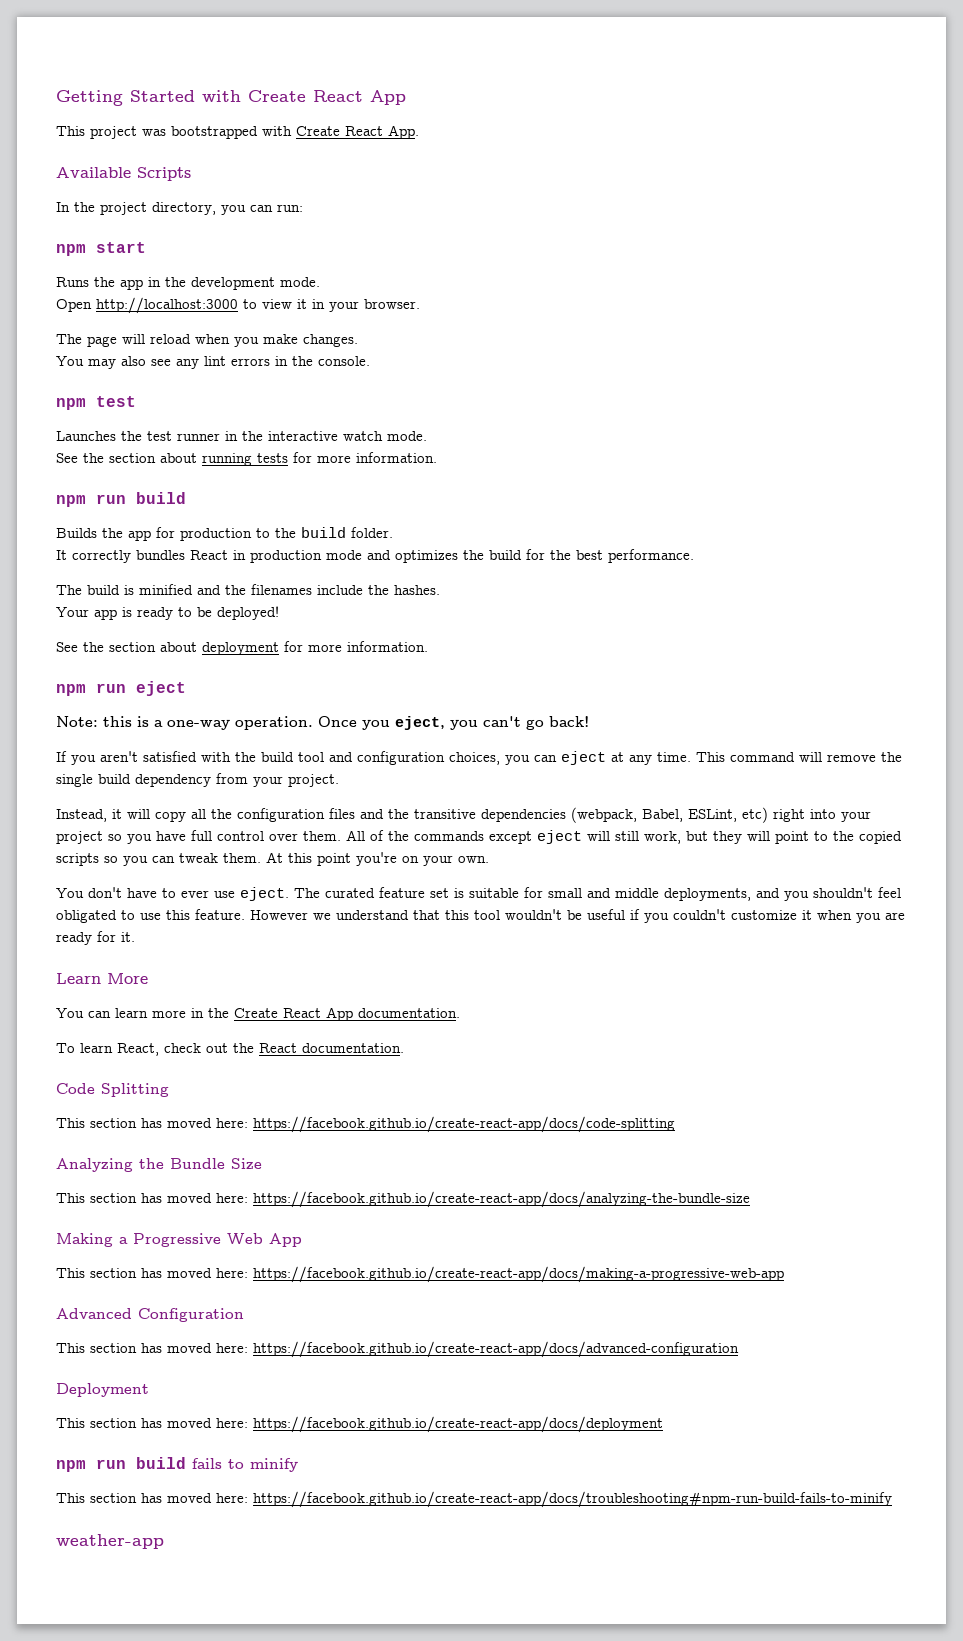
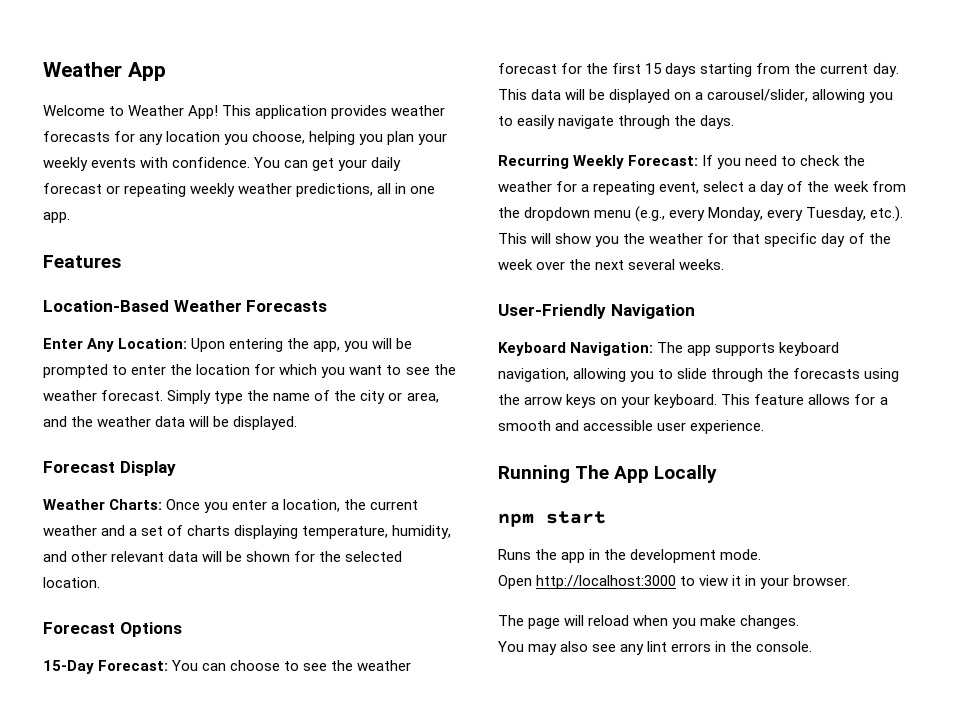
[56,90,406,106] [56,125,419,139] [56,167,191,181] [56,202,303,215] Getting Started with Create React App // This project was bootstrapped with Create React App. // Available Scripts // In the project directory, you can run: -> [43,62,166,81] [43,105,446,119] [43,131,448,145] [43,157,402,171] [43,183,436,197] [43,212,70,223] [43,255,121,268] [43,300,328,312] [43,338,413,352] [43,364,456,378] [43,390,439,404] [43,416,298,430] [43,461,176,476] [43,499,419,513] [43,525,452,539] [43,551,403,562] [43,577,100,588] [43,622,182,637] [43,660,412,674] [498,63,899,77] [498,89,894,103] [498,115,735,129] [498,155,866,169] [498,181,906,195] [498,206,904,222] [498,233,891,247] [498,259,725,270] [498,304,695,319] [498,342,840,356] [498,368,900,382] [498,394,888,408] [498,420,765,434] [498,465,718,483] Weather App // Welcome to Weather App! This application provides weather forecasts for any location you choose, helping you plan your weekly events with confidence. You can get your daily forecast or repeating weekly weather predictions, all in one app. // Features // Location-Based Weather Forecasts // Enter Any Location: Upon entering the app, you will be prompted to enter the location for which you want to see the weather forecast. Simply type the name of the city or area, and the weather data will be displayed. // Forecast Display // Weather Charts: Once you enter a location, the current weather and a set of charts displaying temperature, humidity, and other relevant data will be shown for the selected location. // Forecast Options // 15-Day Forecast: You can choose to see the weather forecast for the first 15 days starting from the current day. This data will be displayed on a carousel/slider, allowing you to easily navigate through the days. // Recurring Weekly Forecast: If you need to check the weather for a repeating event, select a day of the week from the dropdown menu (e.g., every Monday, every Tuesday, etc.). This will show you the weather for that specific day of the week over the next several weeks. // User-Friendly Navigation // Keyboard Navigation: The app supports keyboard navigation, allowing you to slide through the forecasts using the arrow keys on your keyboard. This feature allows for a smooth and accessible user experience. // Running The App Locally
[56,396,136,410] [56,431,427,441] [56,452,437,466] [56,492,186,507] [56,527,393,541] [56,549,694,563] [56,584,440,595] [56,606,279,620] [56,641,428,655] [56,681,186,696] [56,716,589,730] [56,751,902,765] [56,773,339,787] [56,807,871,823] [56,830,902,844] [56,852,489,866] [56,887,901,901] [56,909,905,923] [56,931,135,945] [56,973,148,984] [56,1007,460,1021] [56,1043,404,1056] [56,1083,169,1097] [56,1116,675,1133] [56,1158,262,1172] [56,1191,750,1208] [56,1233,302,1247] [56,1266,784,1283] [56,1308,244,1322] [56,1341,739,1358] [56,1383,149,1397] [56,1416,663,1433] [56,1457,298,1472] [56,1491,892,1508] [56,1534,164,1549] // npm test // Launches the test runner in the interactive watch mode. // See the section about running tests for more information. // npm run build // Builds the app for production to the build folder. // It correctly bundles React in production mode and optimizes the build for the best performance. // The build is minified and the filenames include the hashes. // Your app is ready to be deployed! // See the section about deployment for more information. // npm run eject // Note: this is a one-way operation. Once you eject, you can't go back! // If you aren't satisfied with the build tool and configuration choices, you can eject at any time. This command will remove the single build dependency from your project. // Instead, it will copy all the configuration files and the transitive dependencies (webpack, Babel, ESLint, etc) right into your project so you have full control over them. All of the commands except eject will still work, but they will point to the copied scripts so you can tweak them. At this point you're on your own. // You don't have to ever use eject. The curated feature set is suitable for small and middle deployments, and you shouldn't feel obligated to use this feature. However we understand that this tool wouldn't be useful if you couldn't customize it when you are ready for it. // Learn More // You can learn more in the Create React App documentation. // To learn React, check out the React documentation. // Code Splitting // This section has moved here: https://facebook.github.io/create-react-app/docs/code-splitting // Analyzing the Bundle Size // This section has moved here: https://facebook.github.io/create-react-app/docs/analyzing-the-bundle-size // Making a Progressive Web App // This section has moved here: https://facebook.github.io/create-react-app/docs/making-a-progressive-web-app // Advanced Configuration // This section has moved here: https://facebook.github.io/create-react-app/docs/advanced-configuration // Deployment // This section has moved here: https://facebook.github.io/create-react-app/docs/deployment // npm run build fails to minify // This section has moved here: https://facebook.github.io/create-react-app/docs/troubleshooting#npm-run-build-fails-to-minify // weather-app -> (813, 646) none

